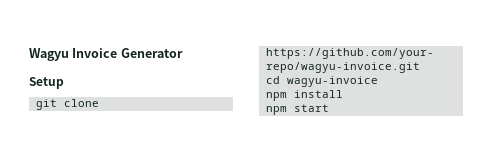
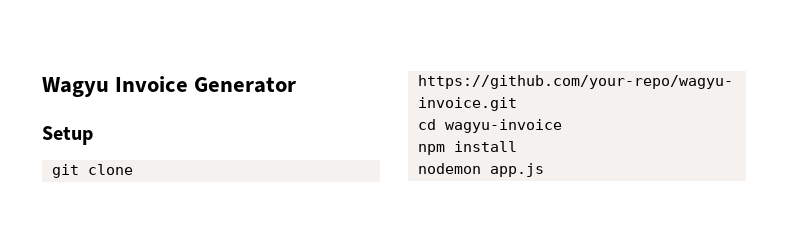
[265,104,329,115] npm start -> [417,163,544,177] nodemon app.js

